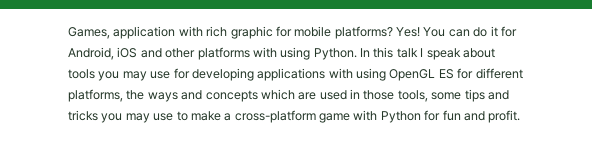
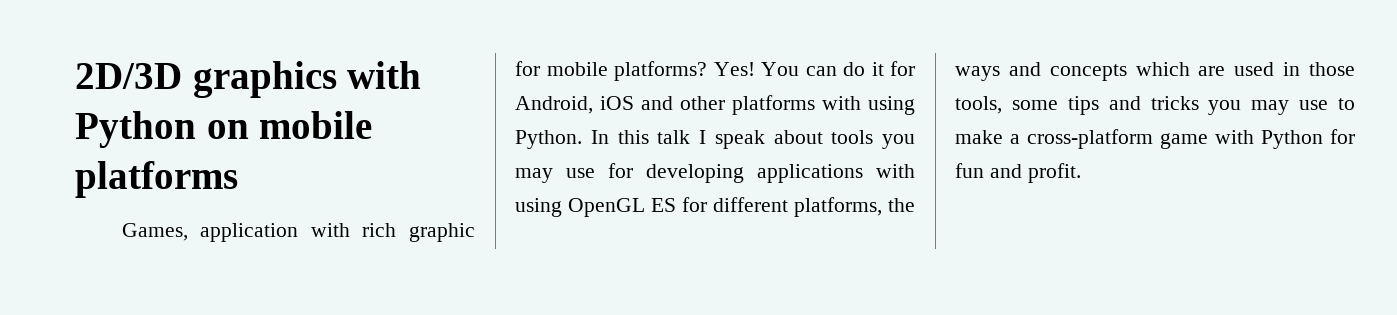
(68, 33) none -> [75,61,422,98] [75,111,373,148] [75,161,238,198] 2D/3D graphics with Python on mobile platforms //

